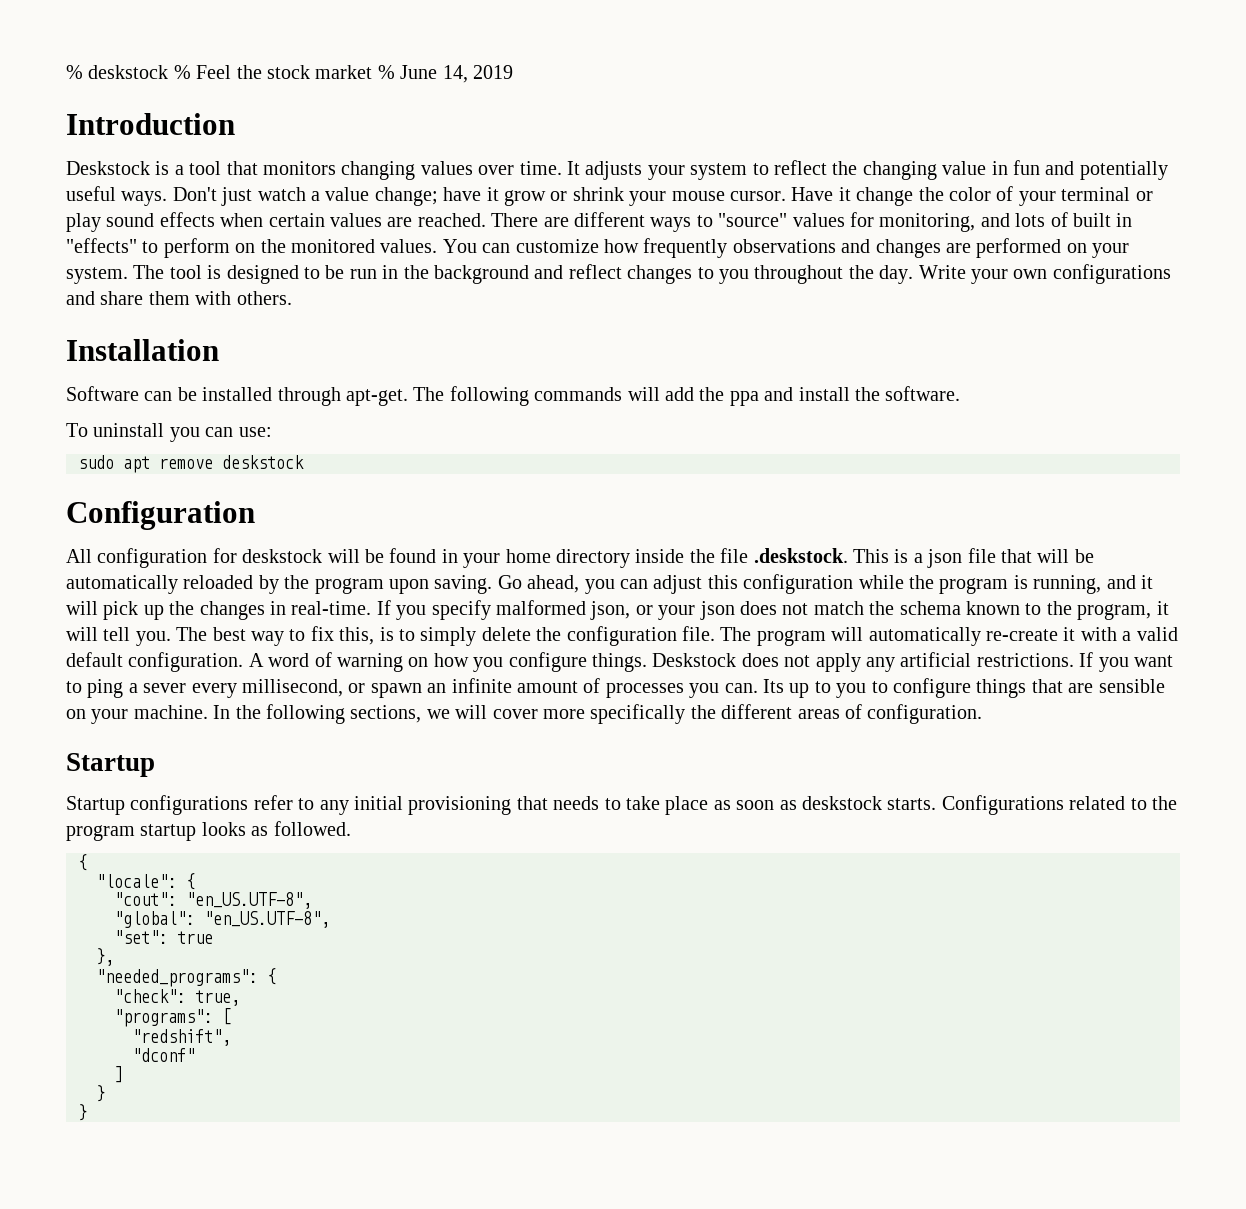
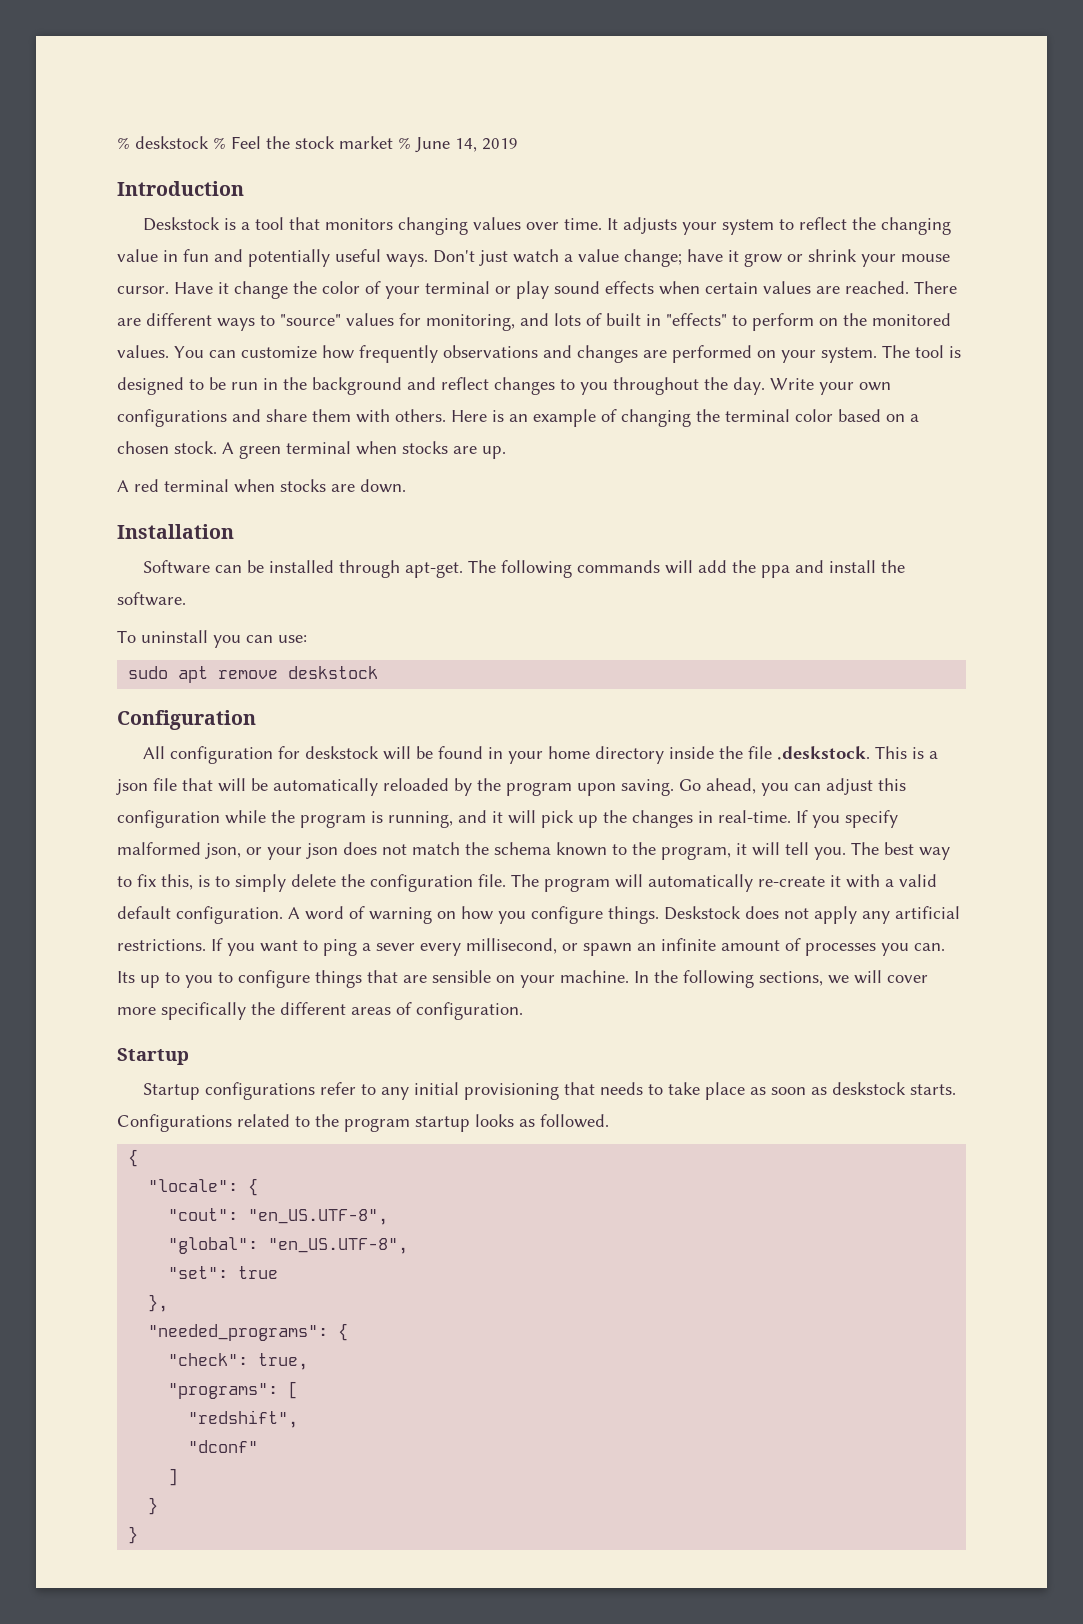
(292, 298) none -> [451,409,919,427] [117,441,506,459] [117,479,406,493] Here is an example of changing the terminal color based on a chosen stock. A green terminal when stocks are up. // A red terminal when stocks are down.

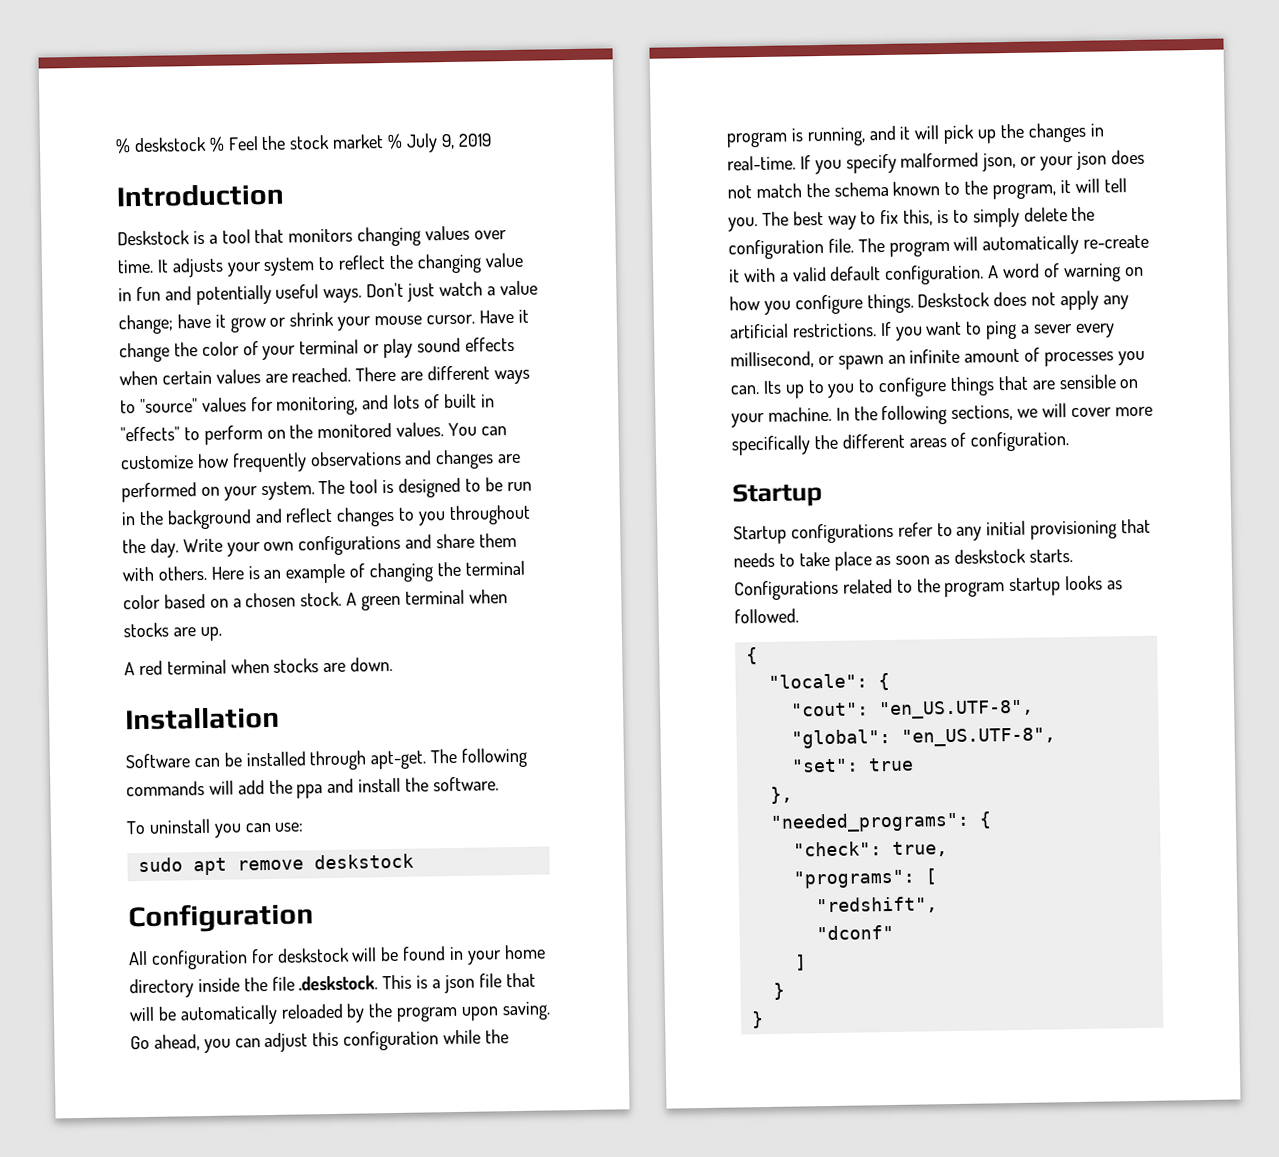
[415,137,477,153] June 14, -> [405,133,455,153] July 9,

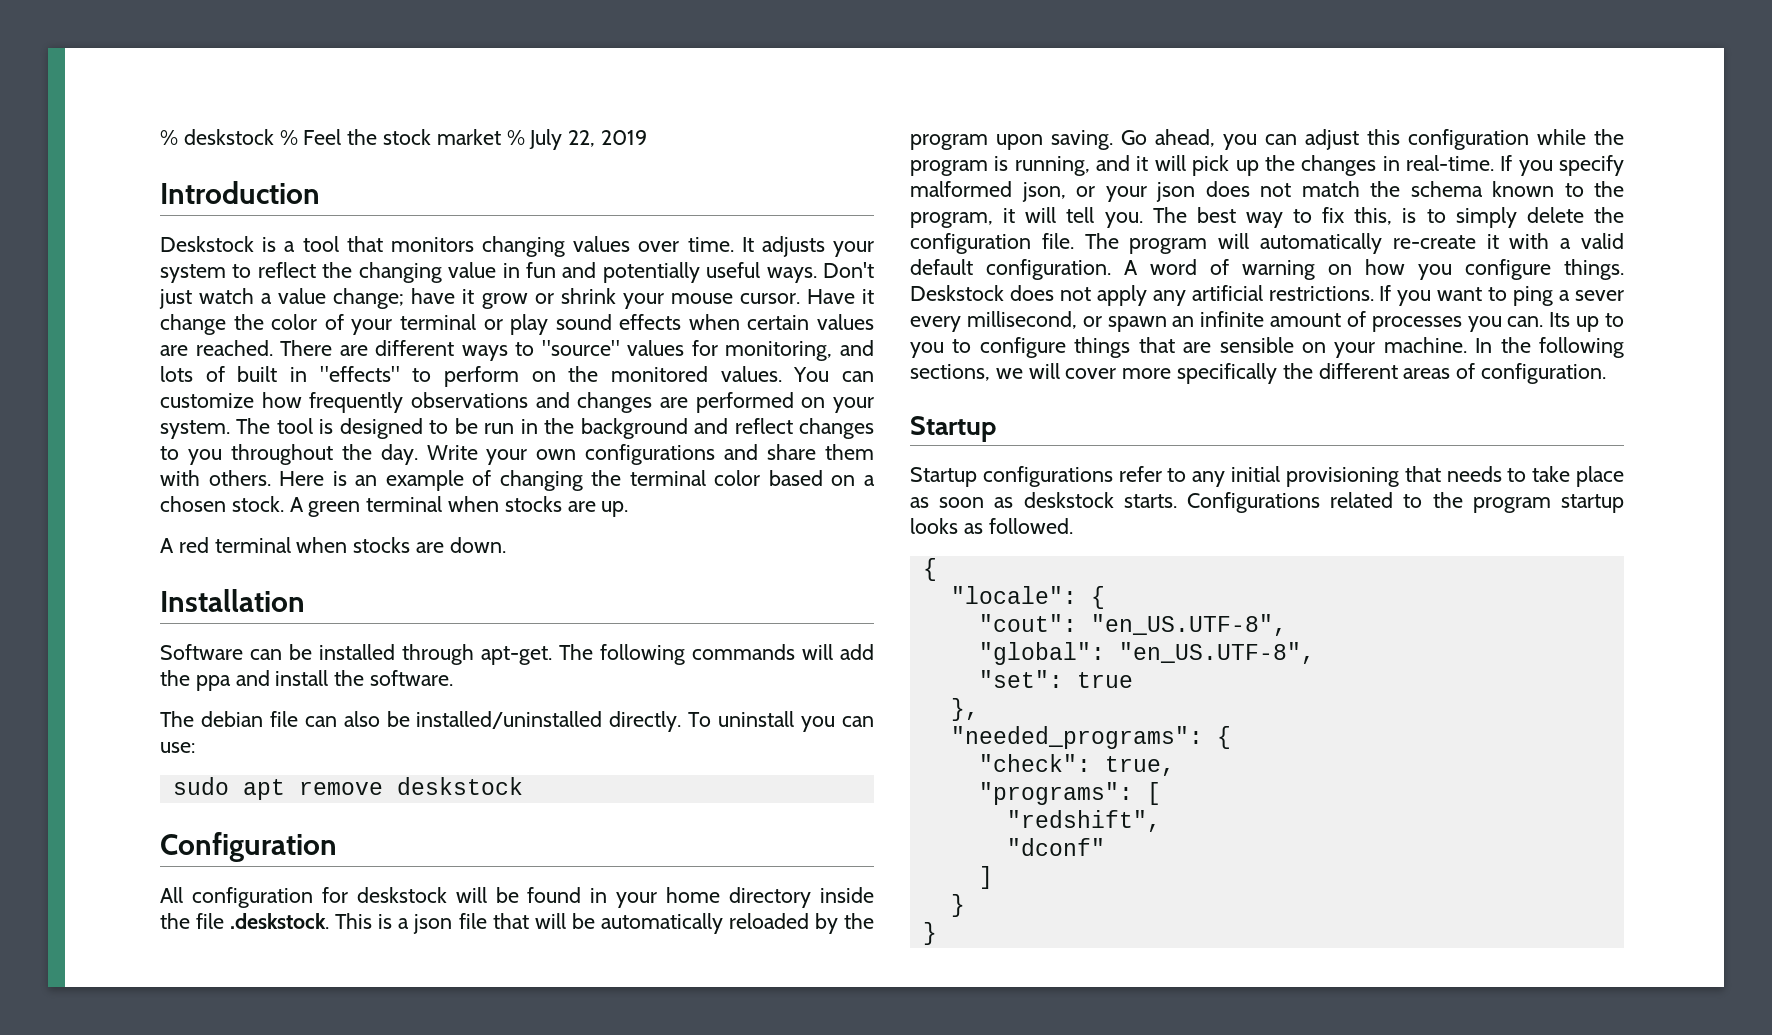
[440,133,455,150] 9, -> [568,130,596,147] 22,
(499, 784) none -> [160,711,682,732] The debian file can also be installed/uninstalled directly.

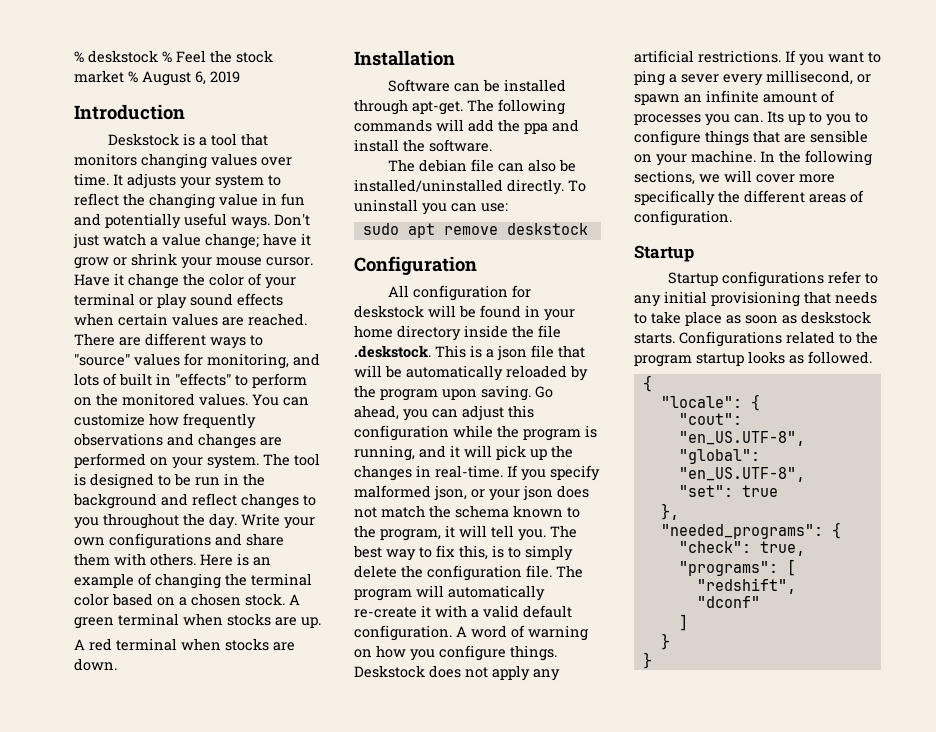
[529,129,596,150] July 22, -> [142,71,206,86] August 6,

